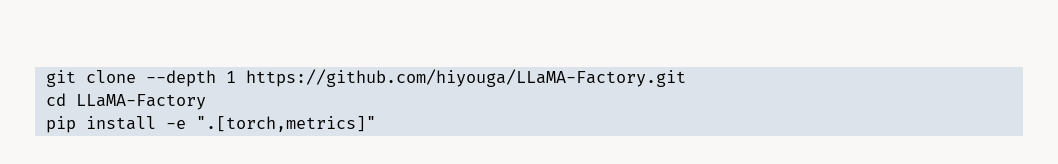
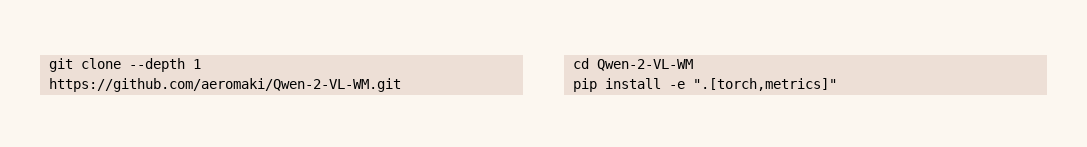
[245,69,686,87] https://github.com/hiyouga/LLaMA-Factory.git -> [48,78,401,92] https://github.com/aeromaki/Qwen-2-VL-WM.git
[75,94,206,110] LLaMA-Factory -> [596,59,693,71] Qwen-2-VL-WM

